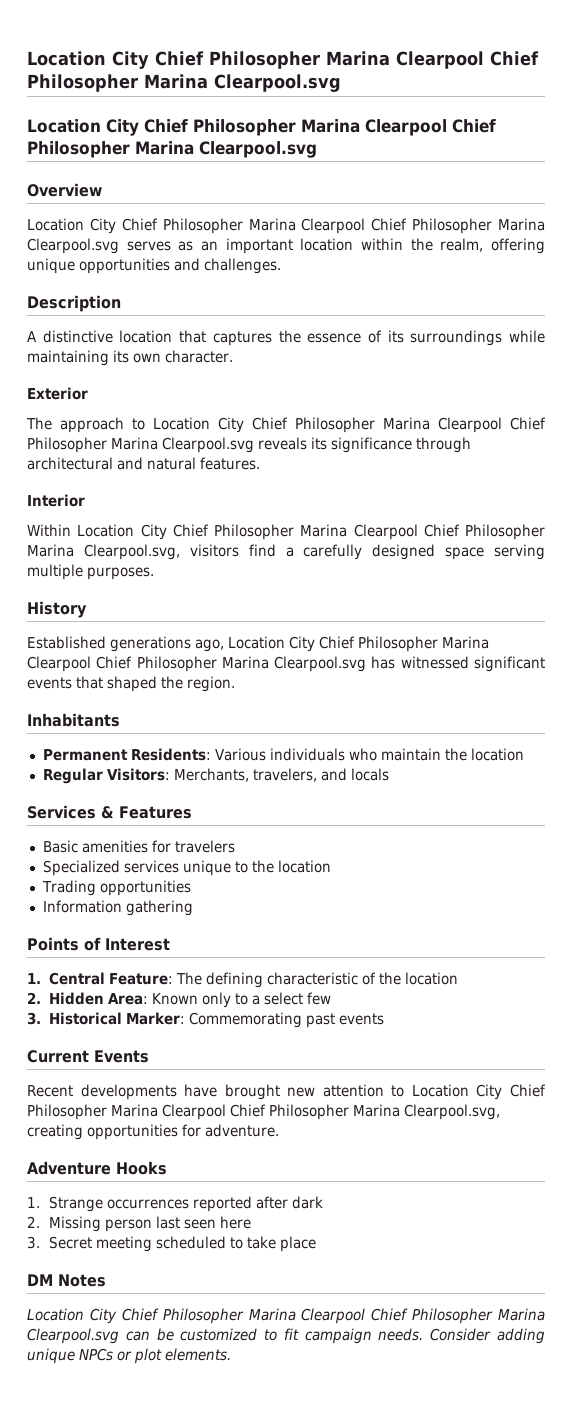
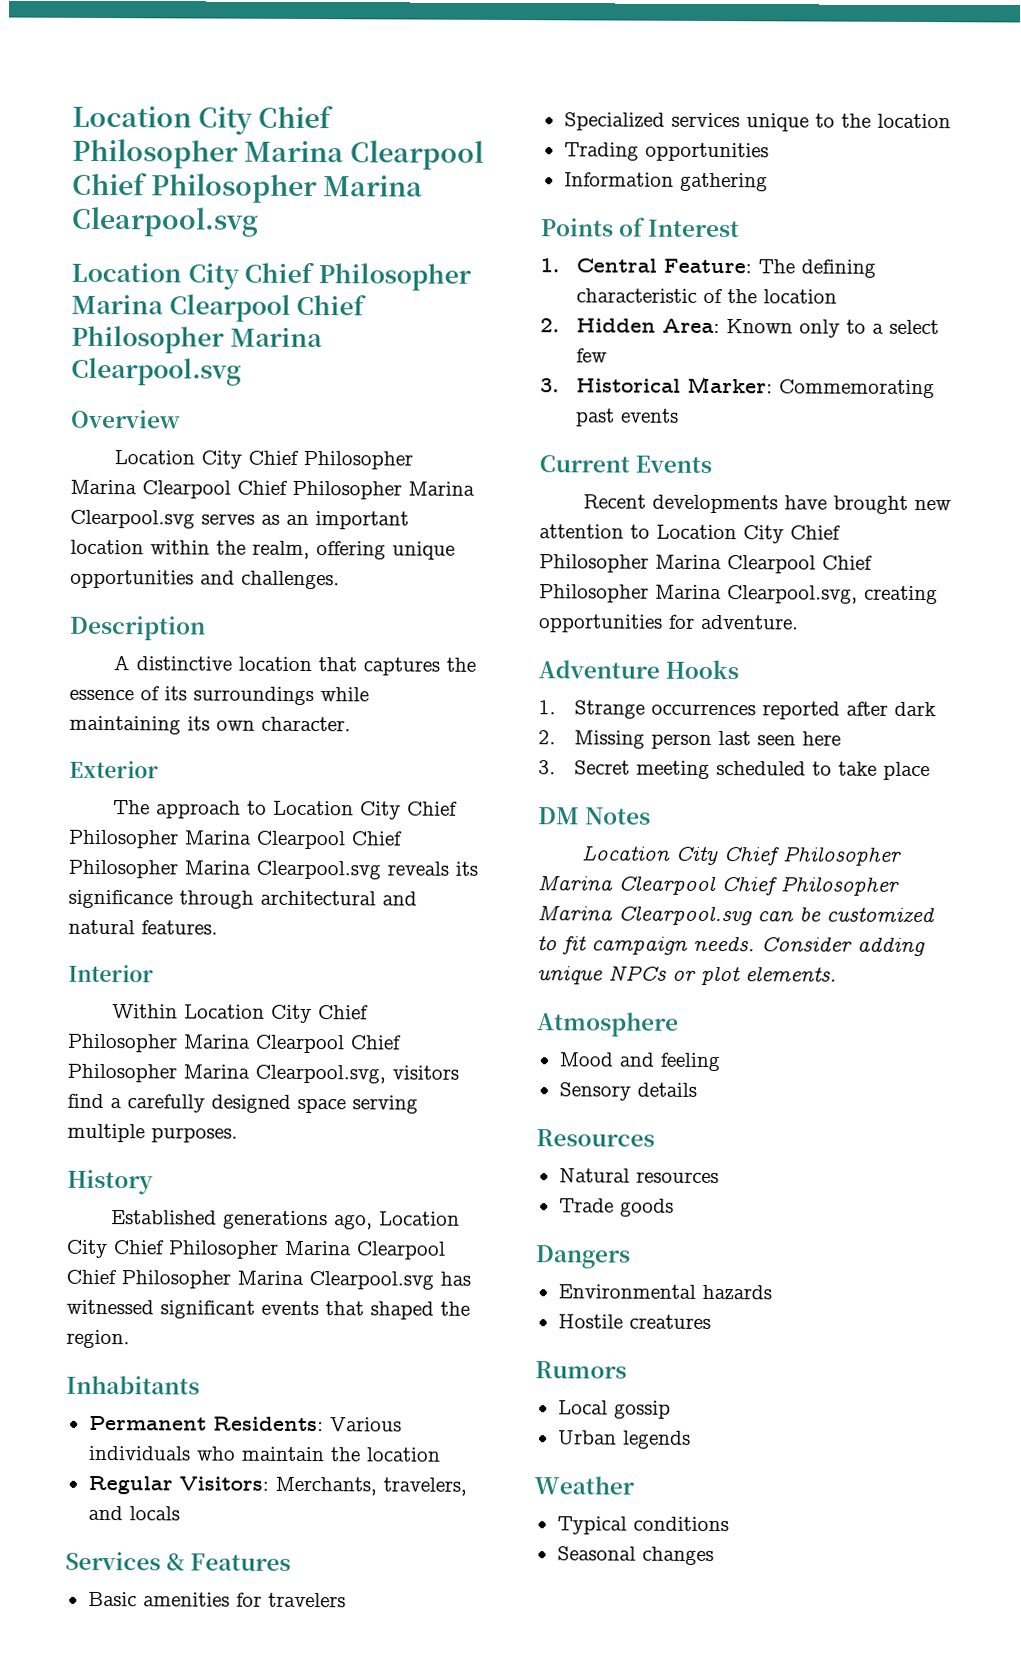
(231, 1354) none -> [537,1012,679,1037] [558,1052,720,1072] [558,1082,697,1101] [536,1129,655,1147] [558,1168,719,1184] [558,1198,674,1217] [535,1245,631,1269] [557,1284,772,1301] [557,1314,711,1329] [535,1361,627,1379] [557,1400,671,1419] [557,1430,691,1449] [534,1476,635,1495] [556,1516,729,1535] [556,1546,714,1566] // Atmosphere // Mood and feeling // Sensory details // Resources // Natural resources // Trade goods // Dangers // Environmental hazards // Hostile creatures // Rumors // Local gossip // Urban legends // Weather // Typical conditions // Seasonal changes

